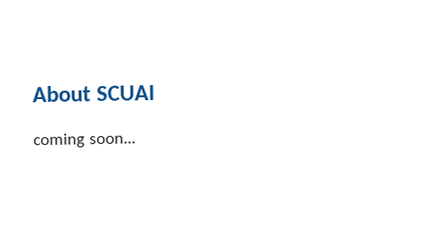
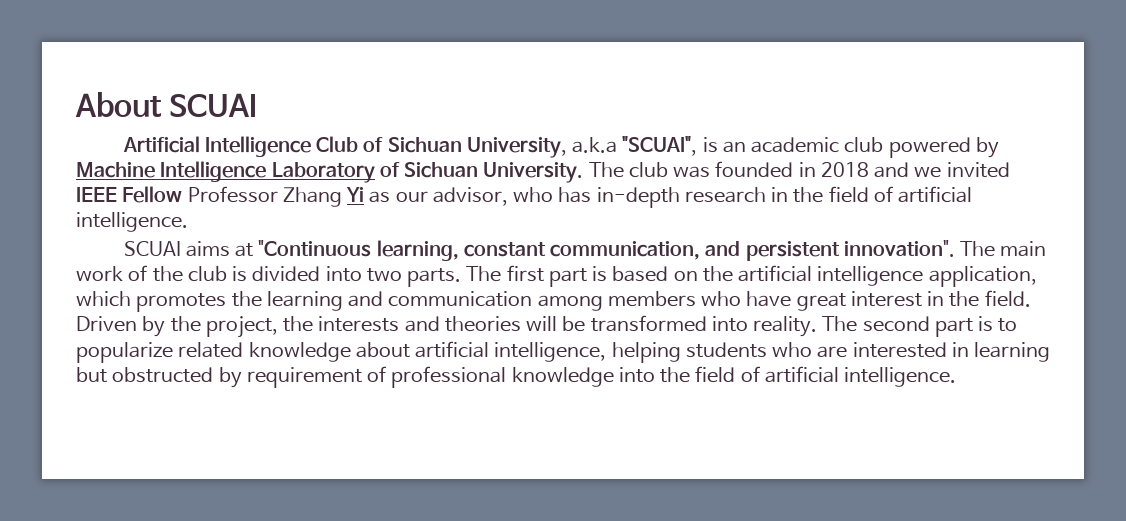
[33,133,136,149] coming soon... -> [122,136,1000,158] [76,161,1010,183] [76,186,973,208] [76,212,188,232] [123,240,1047,261] [76,265,1037,287] [76,290,1031,312] [76,315,1018,338] [76,341,1051,363] [76,366,957,388] Artificial Intelligence Club of Sichuan University, a.k.a "SCUAI", is an academic club powered by Machine Intelligence Laboratory of Sichuan University. The club was founded in 2018 and we invited IEEE Fellow Professor Zhang Yi as our advisor, who has in-depth research in the field of artificial intelligence. // SCUAI aims at "Continuous learning, constant communication, and persistent innovation". The main work of the club is divided into two parts. The first part is based on the artificial intelligence application, which promotes the learning and communication among members who have great interest in the field. Driven by the project, the interests and theories will be transformed into reality. The second part is to popularize related knowledge about artificial intelligence, helping students who are interested in learning but obstructed by requirement of professional knowledge into the field of artificial intelligence.

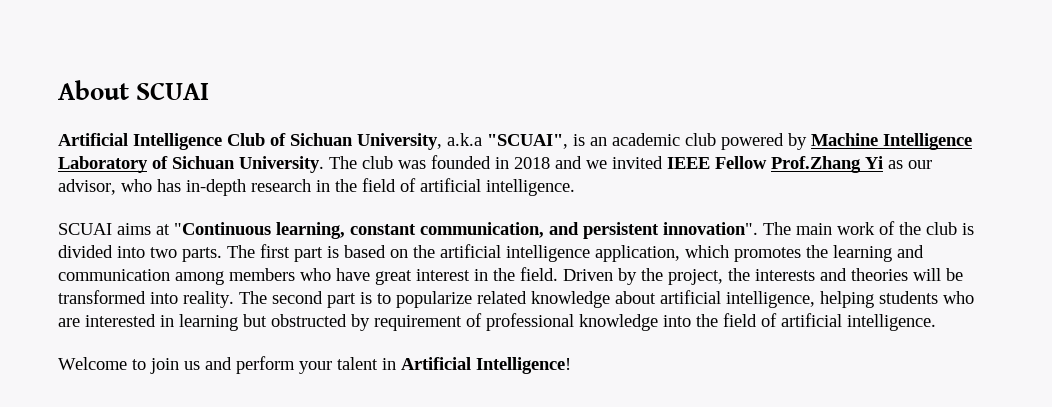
[187,186,342,207] Professor Zhang -> [771,156,861,173] Prof.Zhang
(957, 377) none -> [58,356,571,374] // Welcome to join us and perform your talent in Artificial Intelligence!

